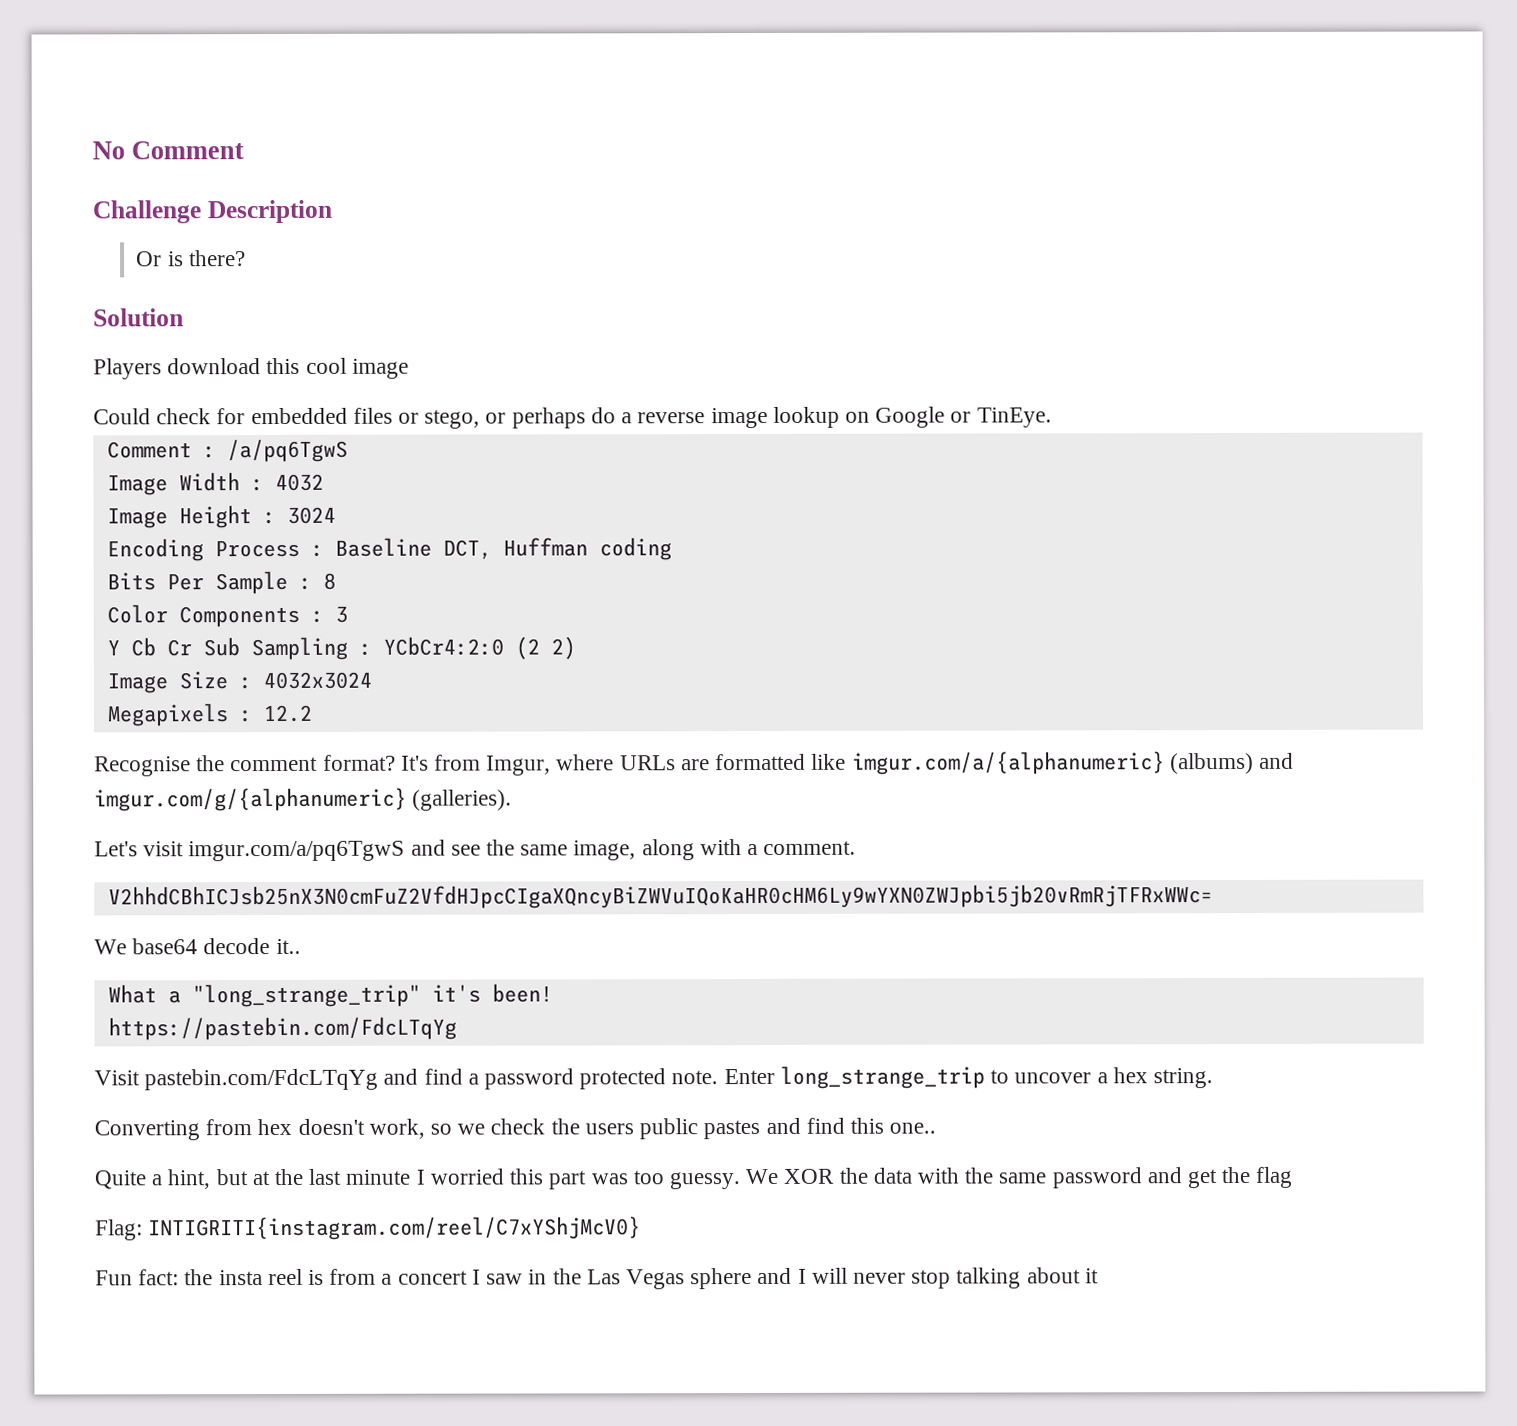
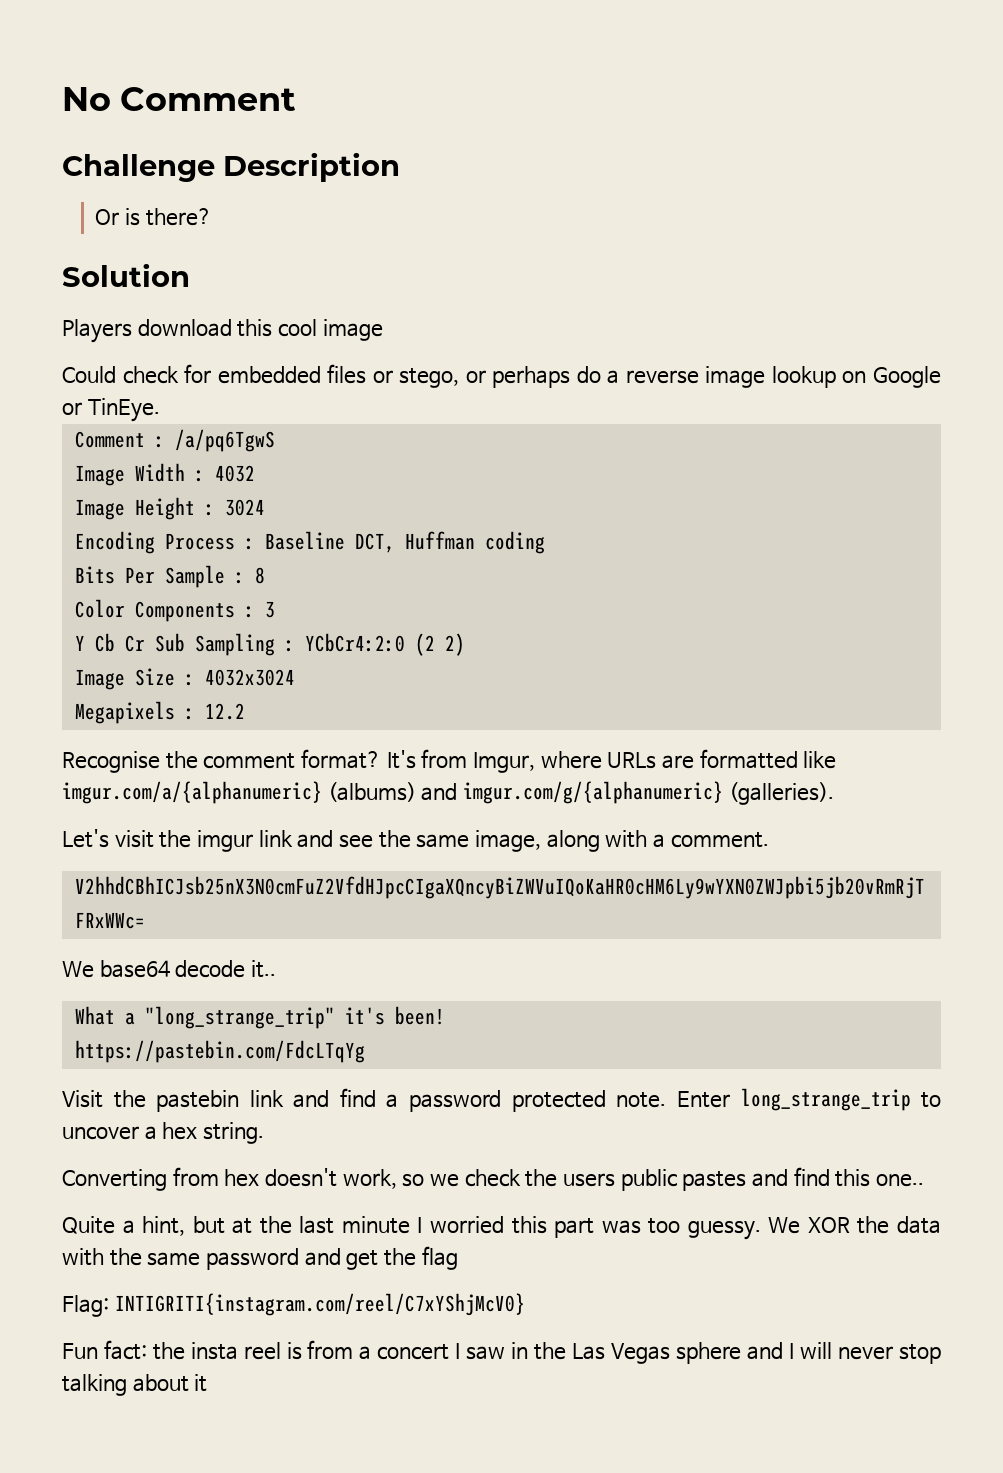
[188,840,406,862] imgur.com/a/pq6TgwS -> [159,830,293,852] the imgur link
[144,1068,379,1091] pastebin.com/FdcLTqYg -> [113,1090,284,1112] the pastebin link

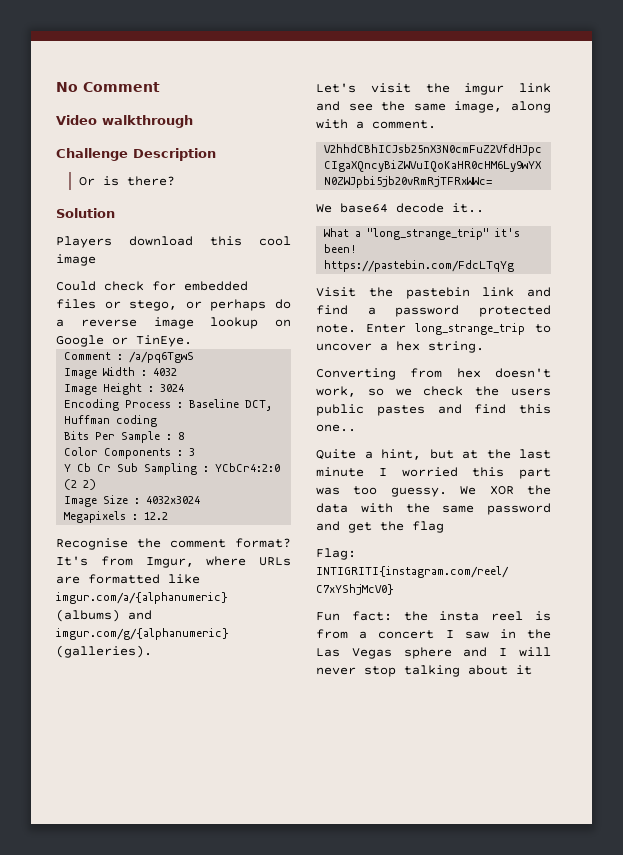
(297, 99) none -> [56,115,193,128] // Video walkthrough

